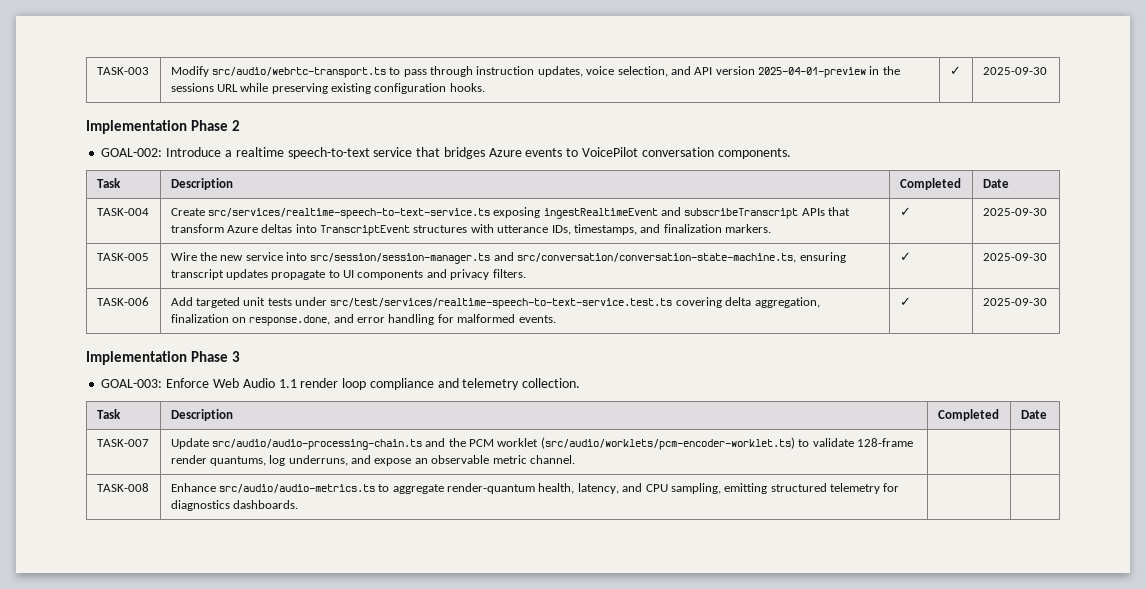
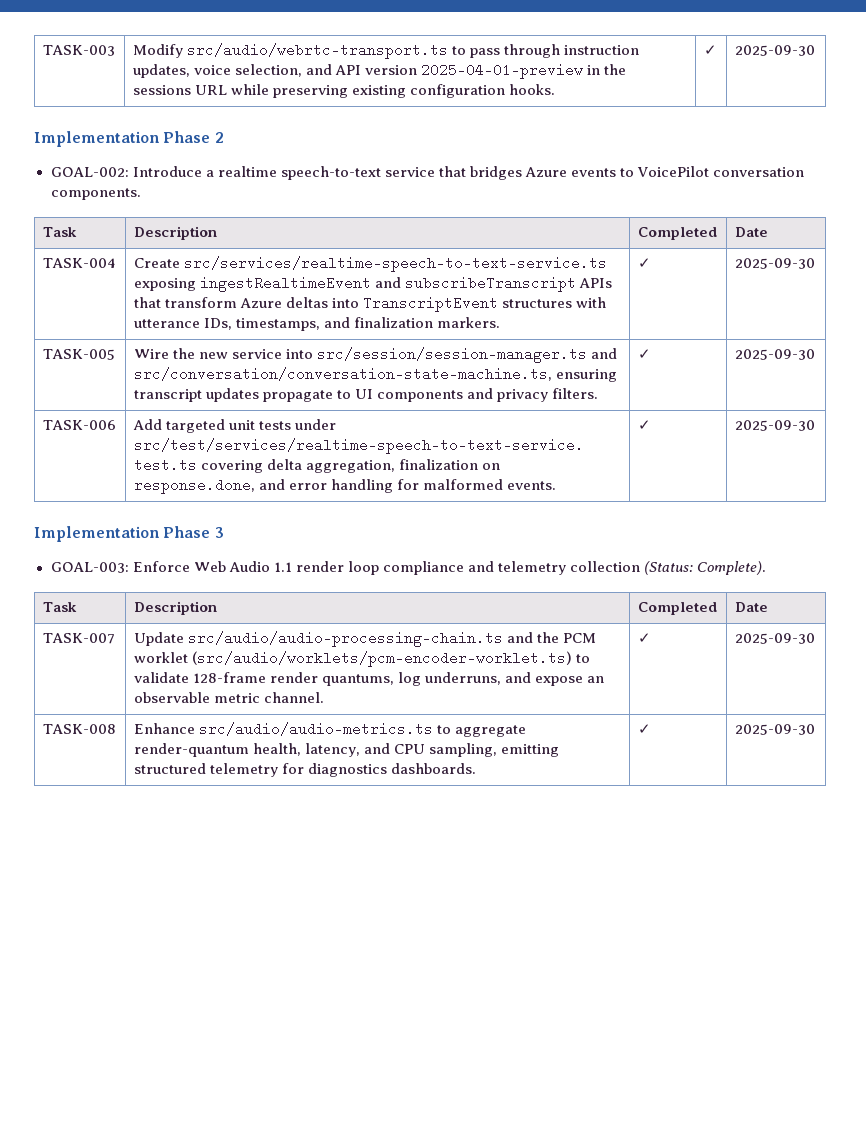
[522,378,581,388] collection. -> [570,561,767,575] collection (Status: Complete).
(575, 459) | -> [637,633,651,643] [734,633,815,644] ✓ | 2025-09-30
(298, 504) | -> [637,724,651,734] [734,724,815,735] ✓ | 2025-09-30

